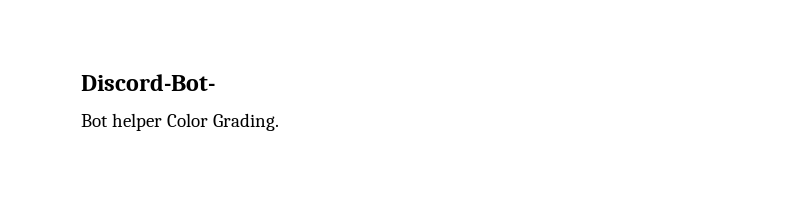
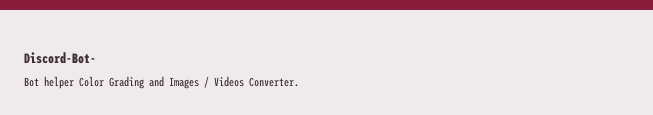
[213,113,280,131] Grading. -> [109,76,299,89] Grading and Images / Videos Converter.

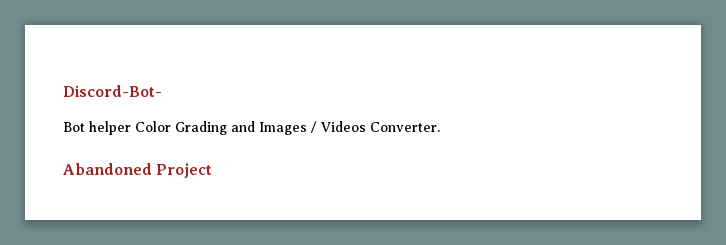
(299, 82) none -> [63,163,213,178] // Abandoned Project

